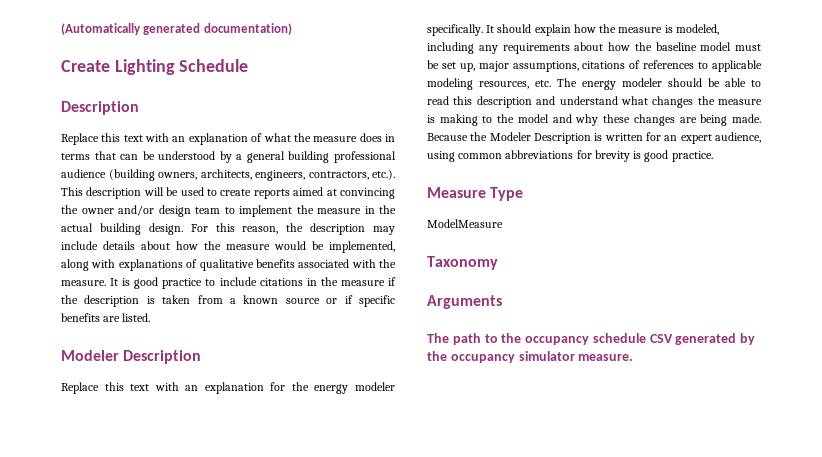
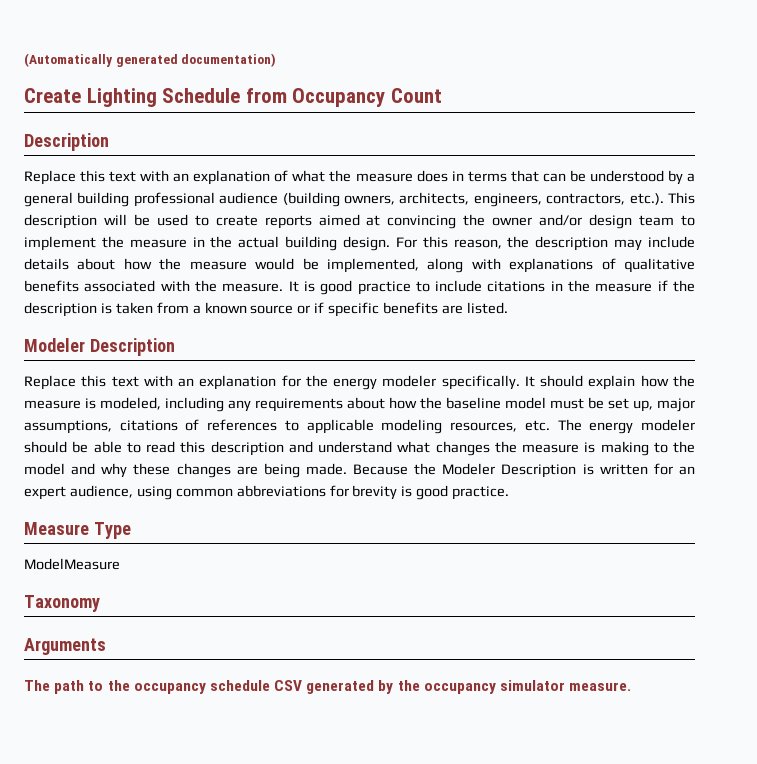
(249, 65) none -> [245,88,442,107] from Occupancy Count

